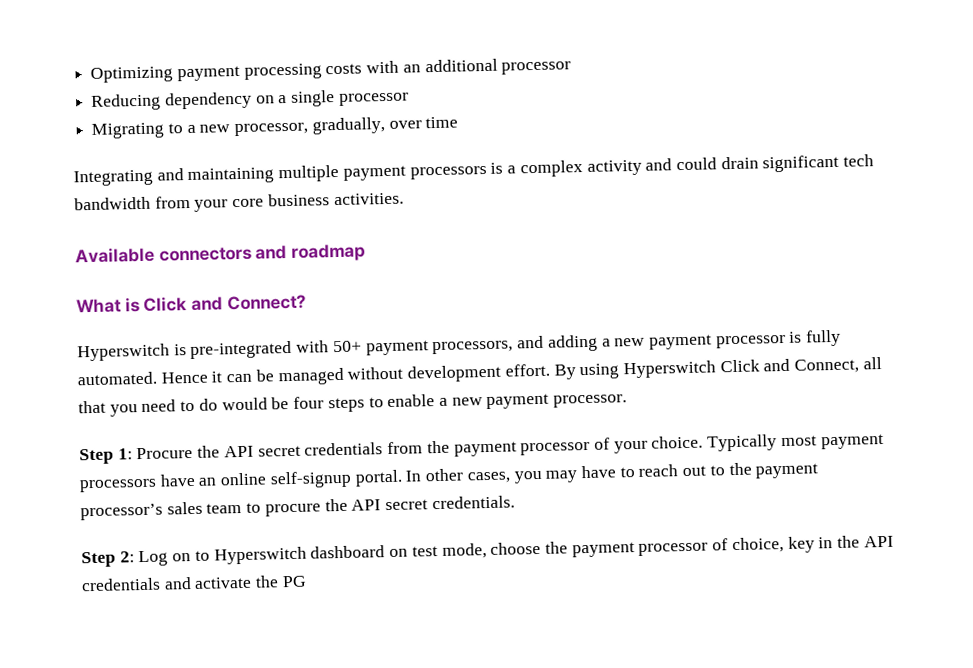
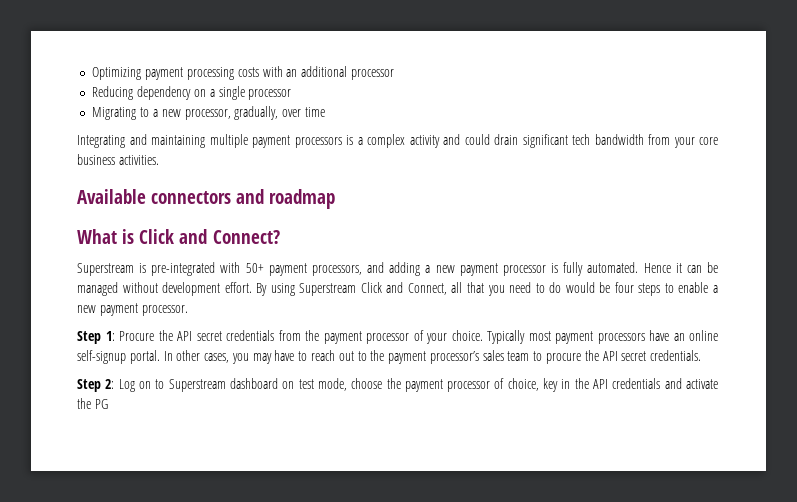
[77,343,170,362] Hyperswitch -> [77,263,134,276] Superstream
[622,360,716,379] Hyperswitch -> [299,283,357,296] Superstream
[213,546,307,565] Hyperswitch -> [168,379,226,392] Superstream

